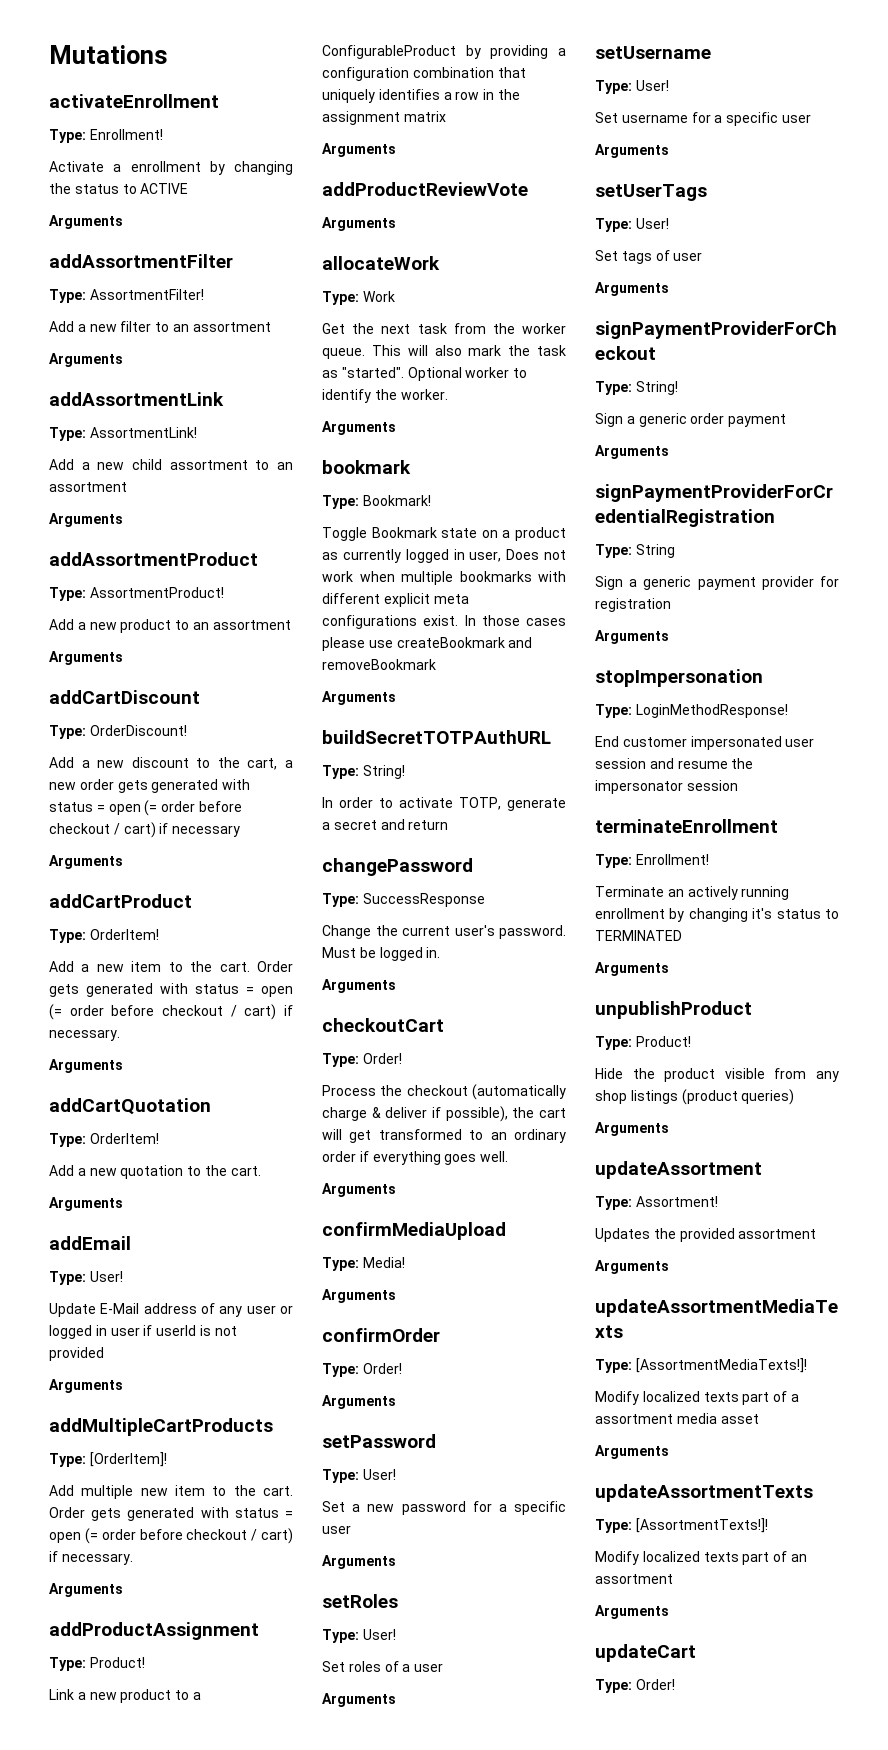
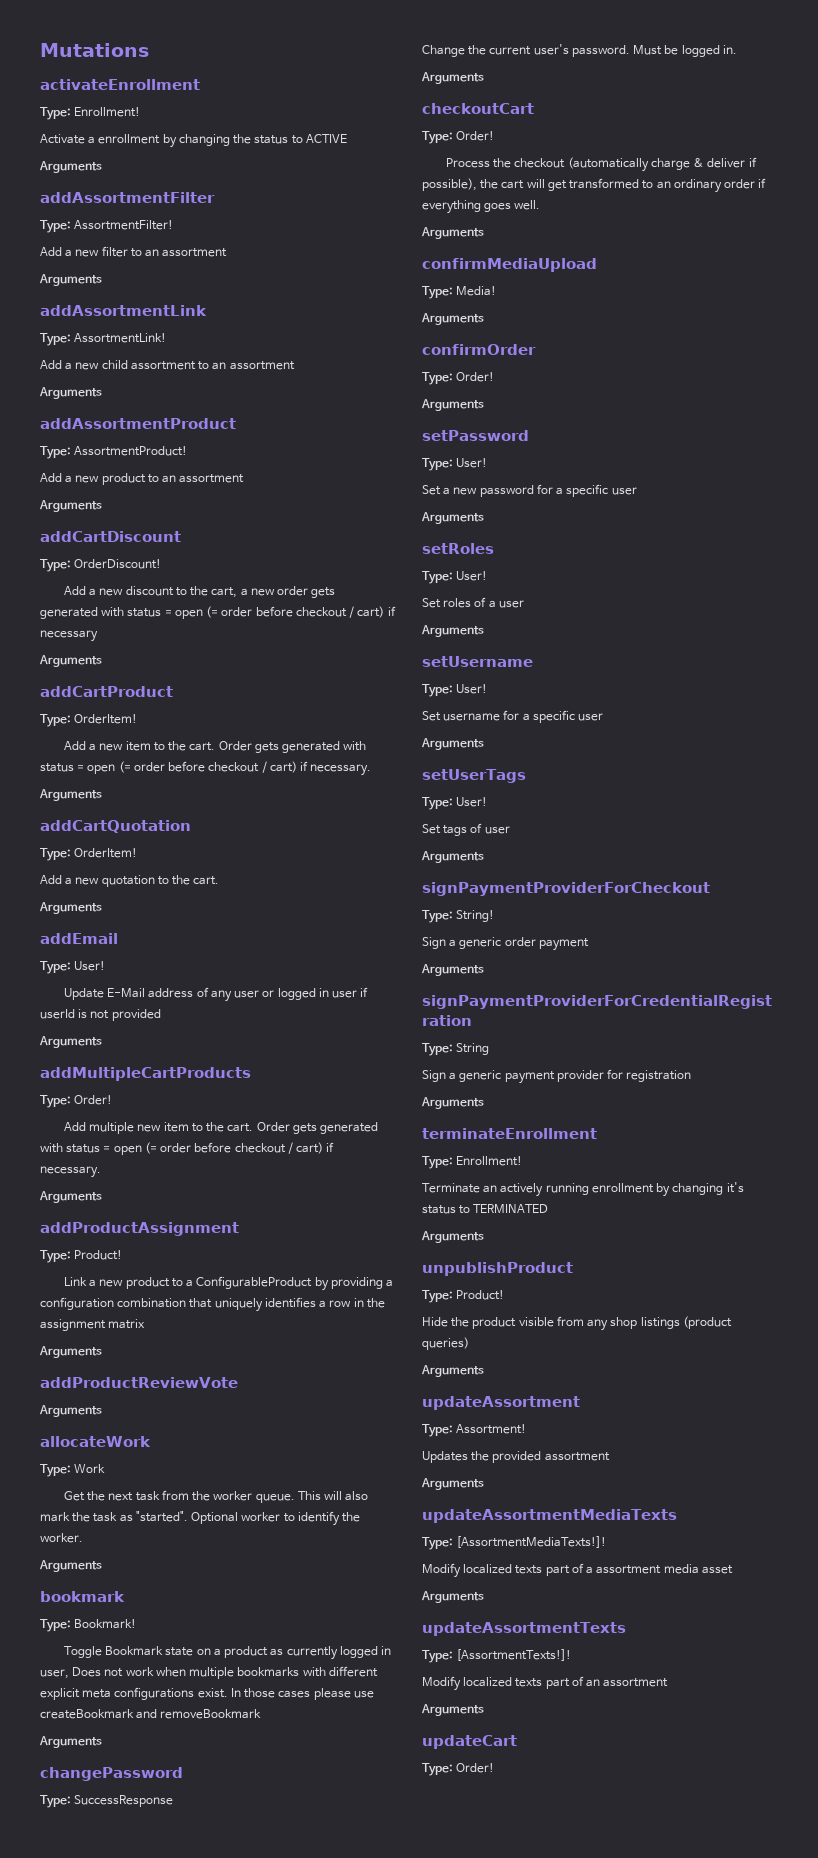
[89,1452,167,1467] [OrderItem]! -> [74,1095,113,1105] Order!
[322,730,551,744] [322,765,405,779] [322,797,566,811] [322,819,449,830] // buildSecretTOTPAuthURL // Type: String! // In order to activate TOTP, generate a secret and return -> (102, 1742) none
[595,669,763,687] [595,704,788,718] [595,736,815,750] [595,758,754,769] [595,780,738,794] // stopImpersonation // Type: LoginMethodResponse! // End customer impersonated user session and resume the impersonator session -> (484, 1103) none

